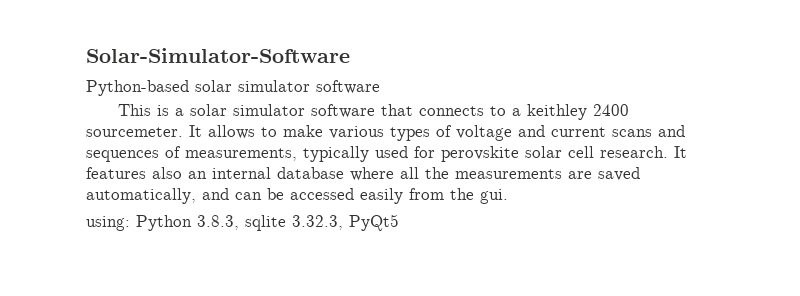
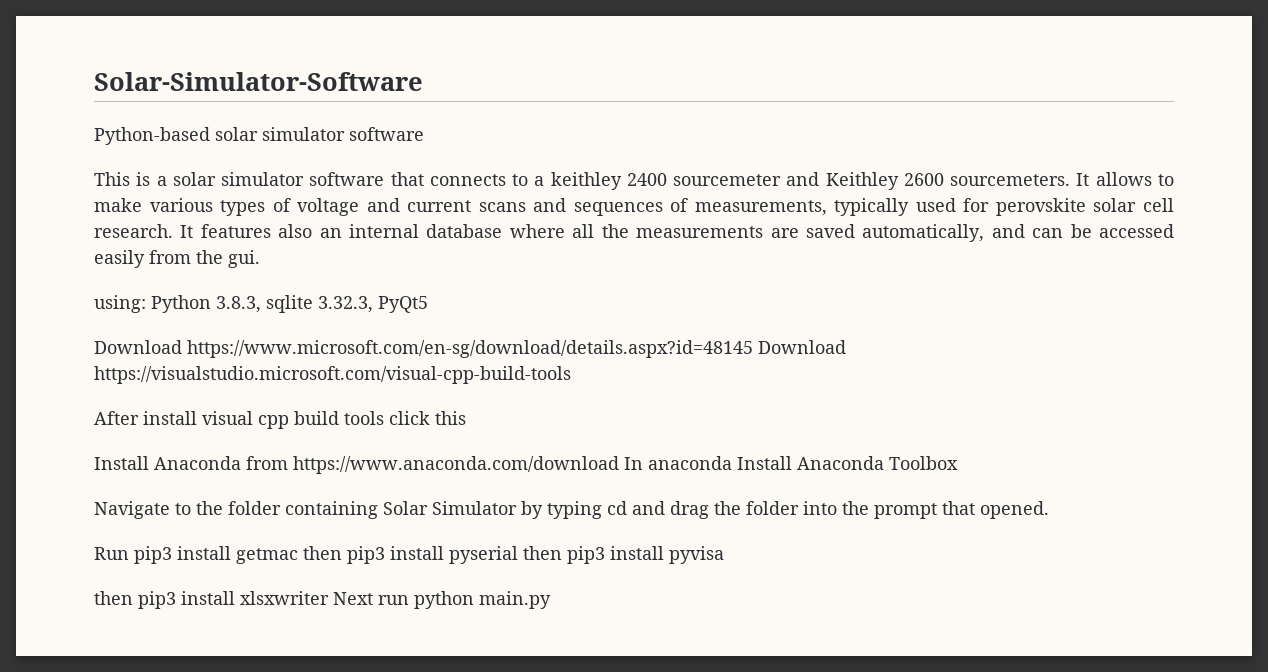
[86,127,183,137] sourcemeter. -> [673,172,1071,190] sourcemeter and Keithley 2600 sourcemeters.
(399, 222) none -> [94,340,846,358] [94,366,571,384] [94,411,466,429] [94,456,958,474] [94,501,1049,519] [94,546,724,564] [94,591,551,609] // Download https://www.microsoft.com/en-sg/download/details.aspx?id=48145 Download https://visualstudio.microsoft.com/visual-cpp-build-tools // After install visual cpp build tools click this // Install Anaconda from https://www.anaconda.com/download In anaconda Install Anaconda Toolbox // Navigate to the folder containing Solar Simulator by typing cd and drag the folder into the prompt that opened. // Run pip3 install getmac then pip3 install pyserial then pip3 install pyvisa // then pip3 install xlsxwriter Next run python main.py

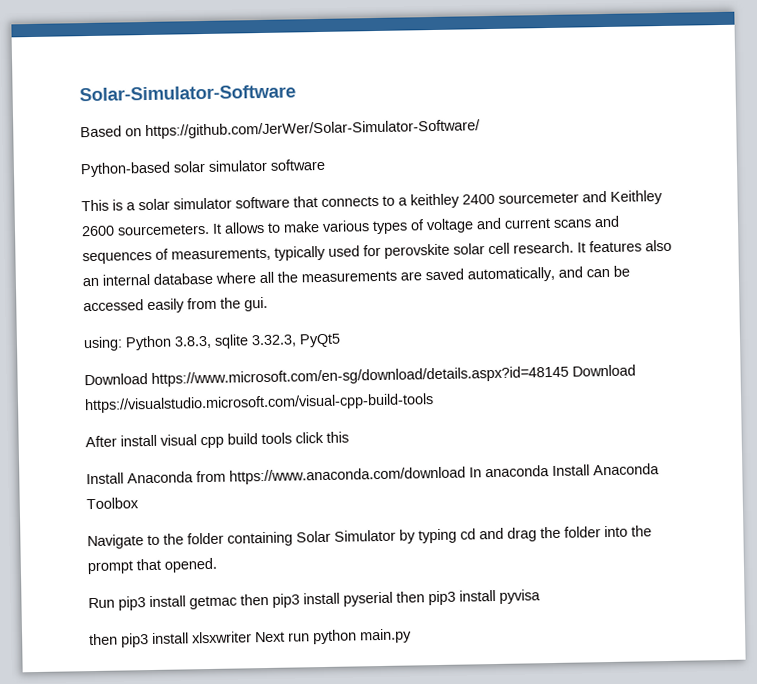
(423, 81) none -> [80,119,481,140] // Based on https://github.com/JerWer/Solar-Simulator-Software/

